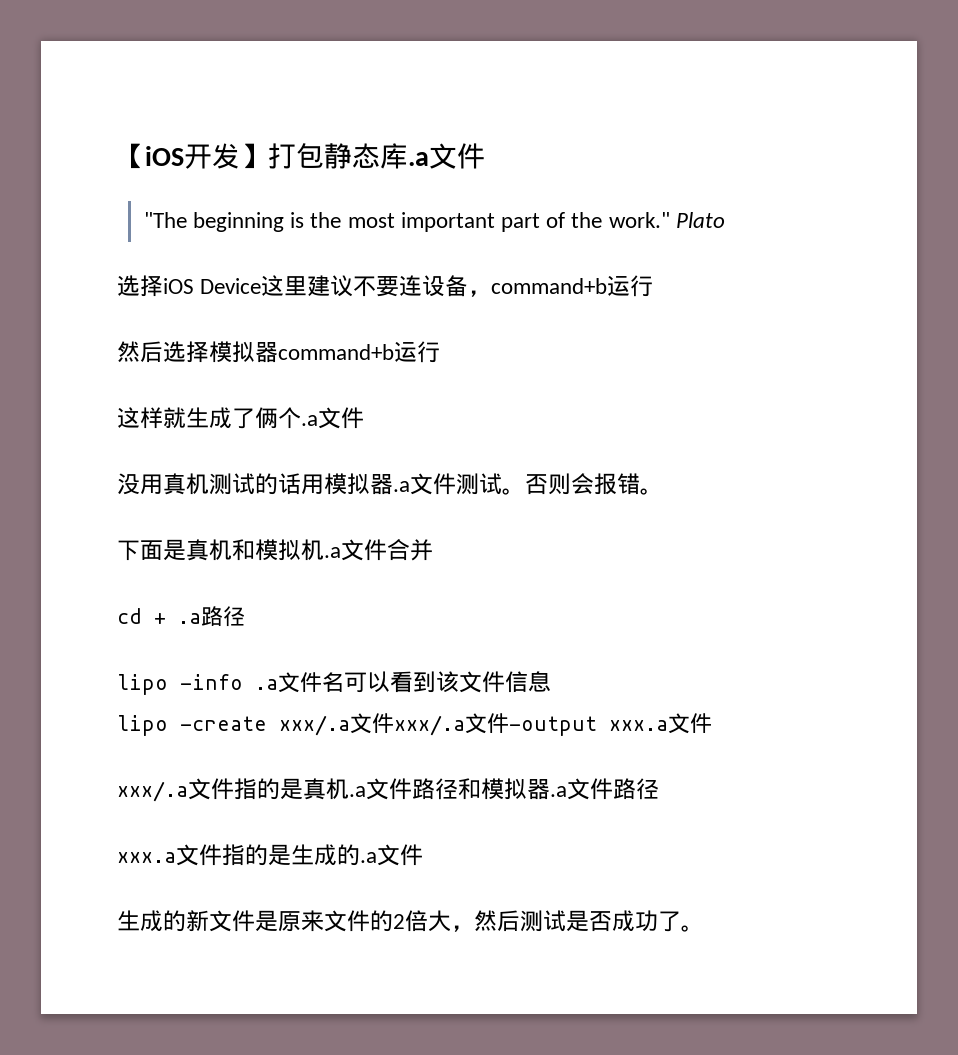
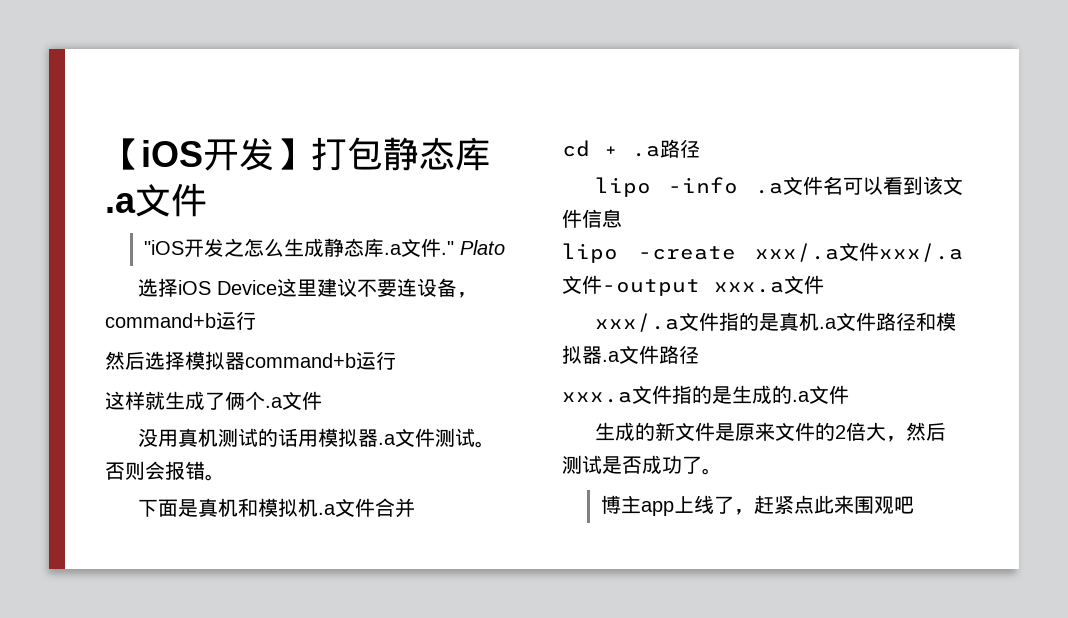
[143,212,670,232] "The beginning is the most important part of the work." -> [144,238,455,257] "iOS开发之怎么生成静态库.a文件."
(704, 928) none -> [601,495,915,516] // 博主app上线了，赶紧点此来围观吧

